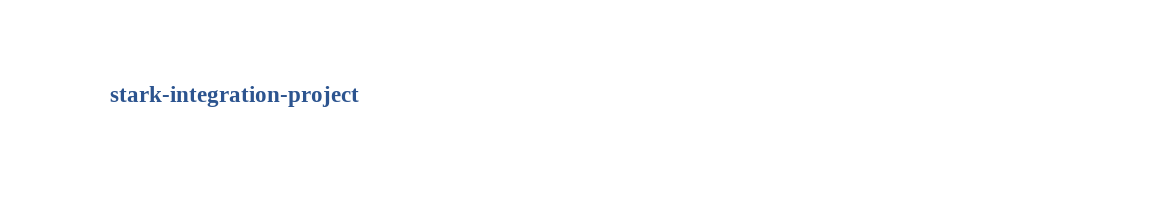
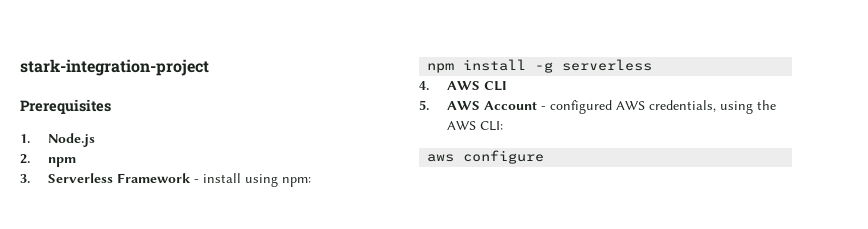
(359, 96) none -> [20,99,111,114] [20,133,95,147] [20,154,76,167] [20,173,311,187] [427,59,653,73] [419,81,507,91] [419,100,776,114] [446,121,503,131] [427,150,545,164] // Prerequisites // 1. Node.js // 2. npm // 3. Serverless Framework - install using npm: // npm install -g serverless // 4. AWS CLI // 5. AWS Account - configured AWS credentials, using the AWS CLI: // aws configure

